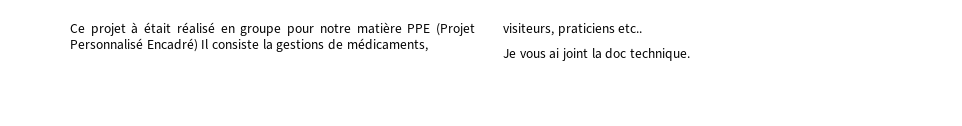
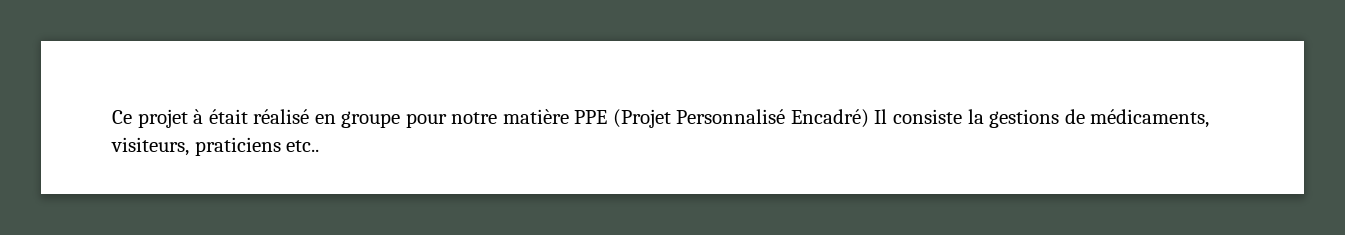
[503,48,690,61] // Je vous ai joint la doc technique. -> (320, 146) none

